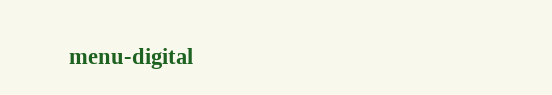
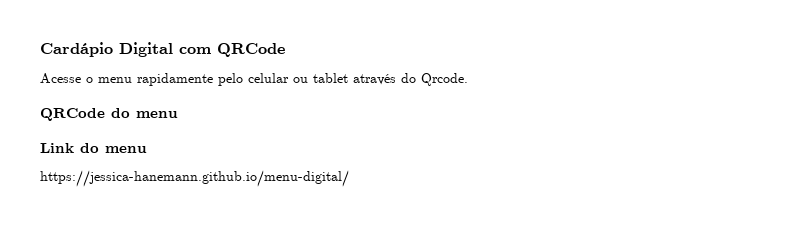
[69,48,193,69] menu-digital -> [40,42,285,57] [40,73,468,86] [40,108,178,121] [40,143,147,153] [40,170,349,187] Cardápio Digital com QRCode // Acesse o menu rapidamente pelo celular ou tablet através do Qrcode. // QRCode do menu // Link do menu // https://jessica-hanemann.github.io/menu-digital/

